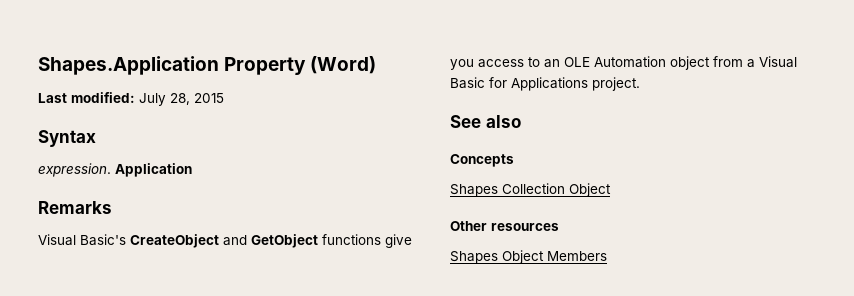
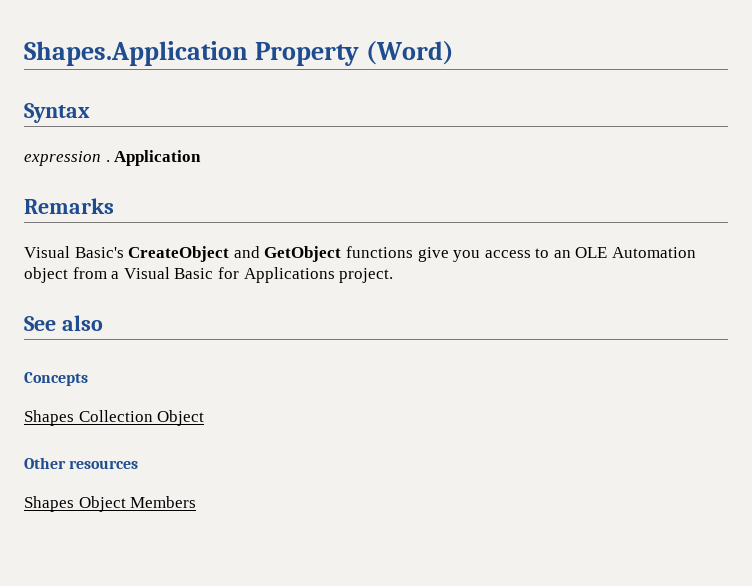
[38,92,224,106] // Last modified: July 28, 2015 -> (454, 53) none
[38,163,111,177] expression. -> [24,151,110,166] expression .

